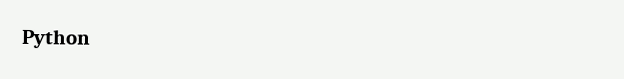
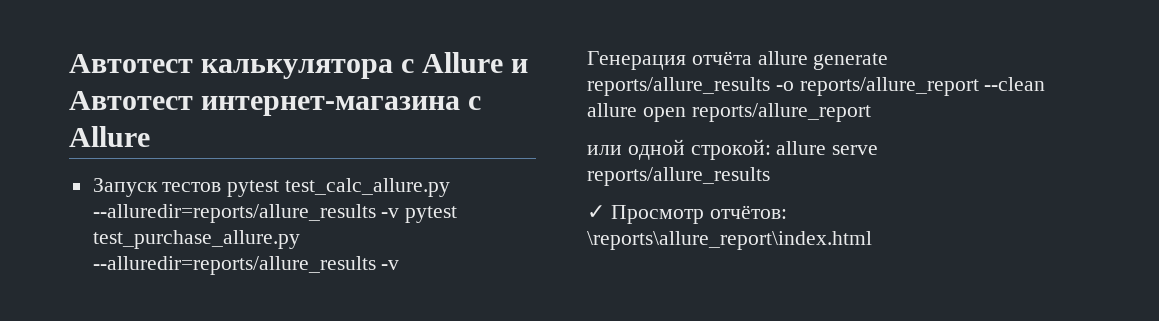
[21,28,91,49] Python -> [69,52,529,79] [69,91,482,116] [69,126,150,147] [92,178,451,197] [92,204,458,223] [92,230,300,249] [92,256,400,275] [587,51,889,70] [587,77,1046,96] [587,103,871,122] [587,139,879,160] [587,167,770,186] [587,205,787,224] [587,231,872,250] Автотест калькулятора с Allure и Автотест интернет-магазина с Allure // Запуск тестов pytest test_calc_allure.py --alluredir=reports/allure_results -v pytest test_purchase_allure.py --alluredir=reports/allure_results -v // Генерация отчёта allure generate reports/allure_results -o reports/allure_report --clean allure open reports/allure_report // или одной строкой: allure serve reports/allure_results // ✓ Просмотр отчётов: \reports\allure_report\index.html

